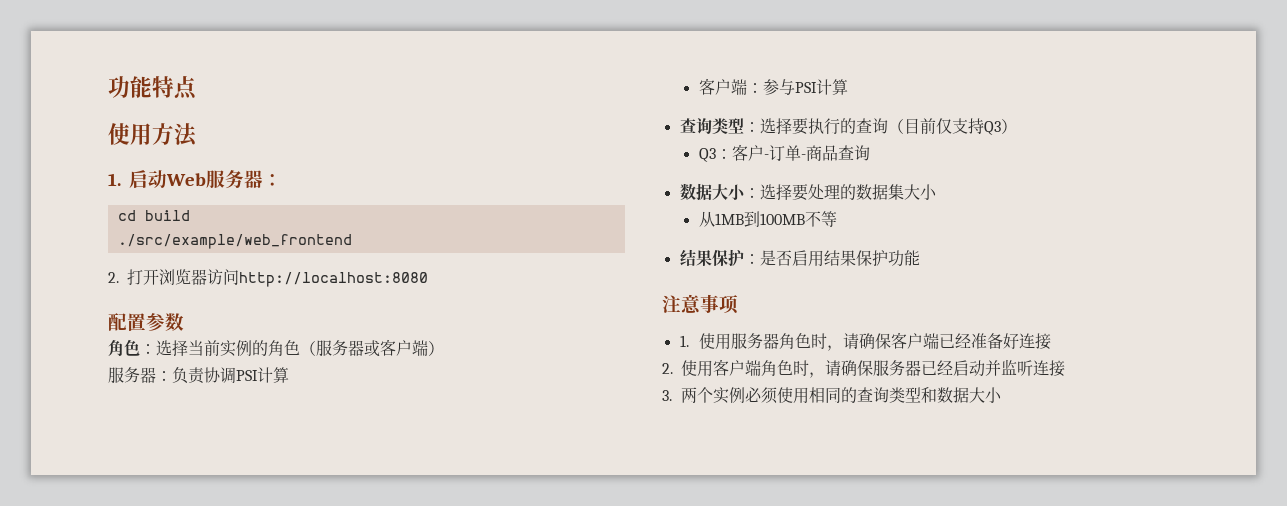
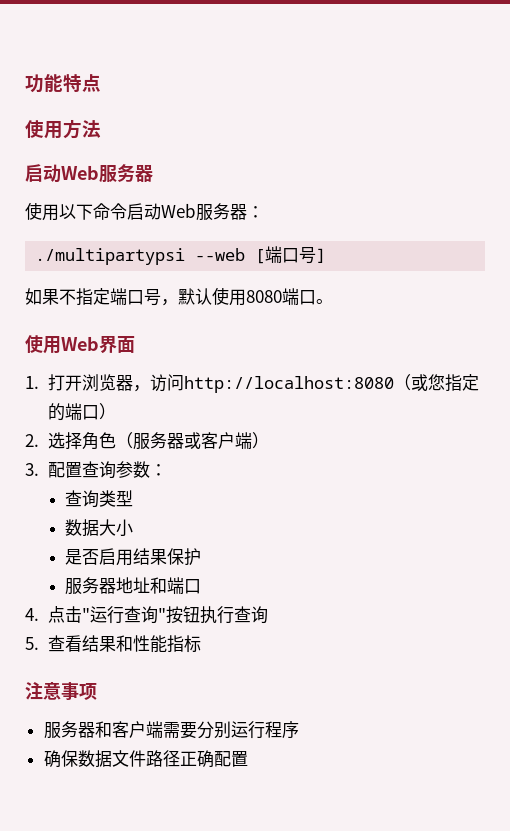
[108,170,282,189] [117,210,190,221] [117,234,352,249] [108,272,119,283] 1.启动Web服务器： // cd build // ./src/example/web_frontend // 2. -> [25,164,153,183] [25,202,264,221] [35,246,327,265] [25,287,333,306] [25,335,135,354] [25,376,39,389] 启动Web服务器 // 使用以下命令启动Web服务器： // ./multipartypsi --web [端口号] // 如果不指定端口号，默认使用8080端口。 // 使用Web界面 // 1.
(207, 277) none -> [132,385,150,392] ，
[108,313,184,331] [108,339,268,357] // 配置参数 // 角色：选择当前实例的 -> [393,374,479,392] [47,403,116,421] [25,432,82,450] （或您指定的端口） // 2.选择
[108,367,289,384] [698,78,848,95] [679,118,1017,135] [698,144,870,162] [679,183,937,201] [698,211,837,227] [679,249,920,267] 服务器：负责协调PSI计算 // 客户端：参与PSI计算 // 查询类型：选择要执行的查询（目前仅支持Q3） // Q3：客户-订单-商品查询 // 数据大小：选择要处理的数据集大小 // 从1MB到100MB不等 // 结果保护：是否启用结果保护功能 -> [25,461,167,479] [64,490,133,508] [64,519,133,537] [64,548,201,566] [64,577,201,595] [25,606,268,624] [25,635,201,653] 3.配置查询参数： // 查询类型 // 数据大小 // 是否启用结果保护 // 服务器地址和端口 // 4.点击"运行查询"按钮执行查询 // 5.查看结果和性能指标
[679,332,1051,351] [662,359,1065,378] [662,387,1002,404] 1.使用服务器角色时，请确保客户端已经准备好连接 // 2.使用客户端角色时，请确保服务器已经启动并监听连接 // 3.两个实例必须使用相同的查询类型和数据大小 -> [43,721,299,739] [43,750,248,768] 服务器和客户端需要分别运行程序 // 确保数据文件路径正确配置

